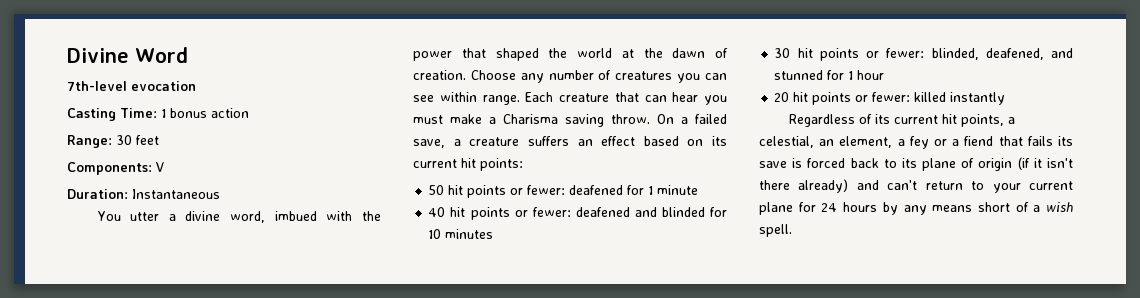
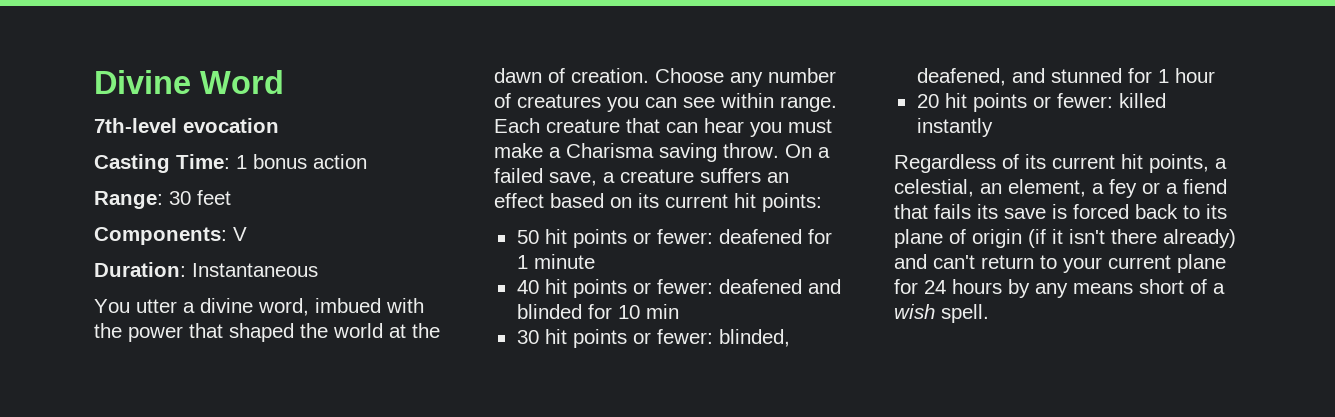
[445,229,494,239] minutes -> [645,304,679,319] min

